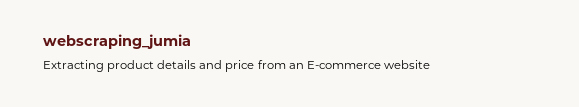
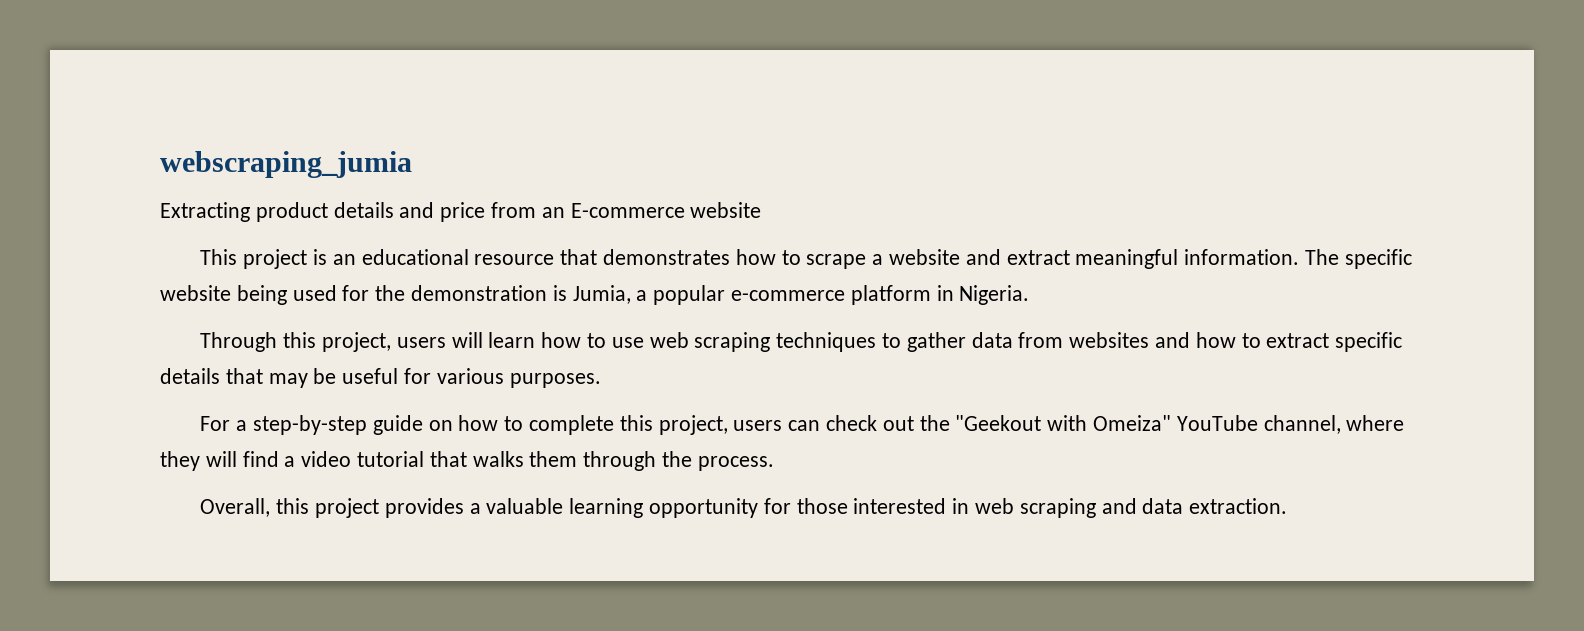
(430, 64) none -> [200,249,1412,269] [160,285,1030,305] [200,332,1403,352] [160,368,601,388] [200,415,1405,435] [160,451,774,471] [200,498,1288,518] // This project is an educational resource that demonstrates how to scrape a website and extract meaningful information. The specific website being used for the demonstration is Jumia, a popular e-commerce platform in Nigeria. // Through this project, users will learn how to use web scraping techniques to gather data from websites and how to extract specific details that may be useful for various purposes. // For a step-by-step guide on how to complete this project, users can check out the "Geekout with Omeiza" YouTube channel, where they will find a video tutorial that walks them through the process. // Overall, this project provides a valuable learning opportunity for those interested in web scraping and data extraction.

